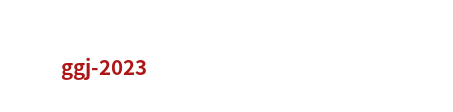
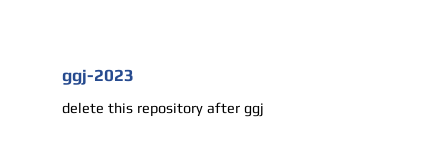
(147, 68) none -> [62,102,264,117] // delete this repository after ggj

